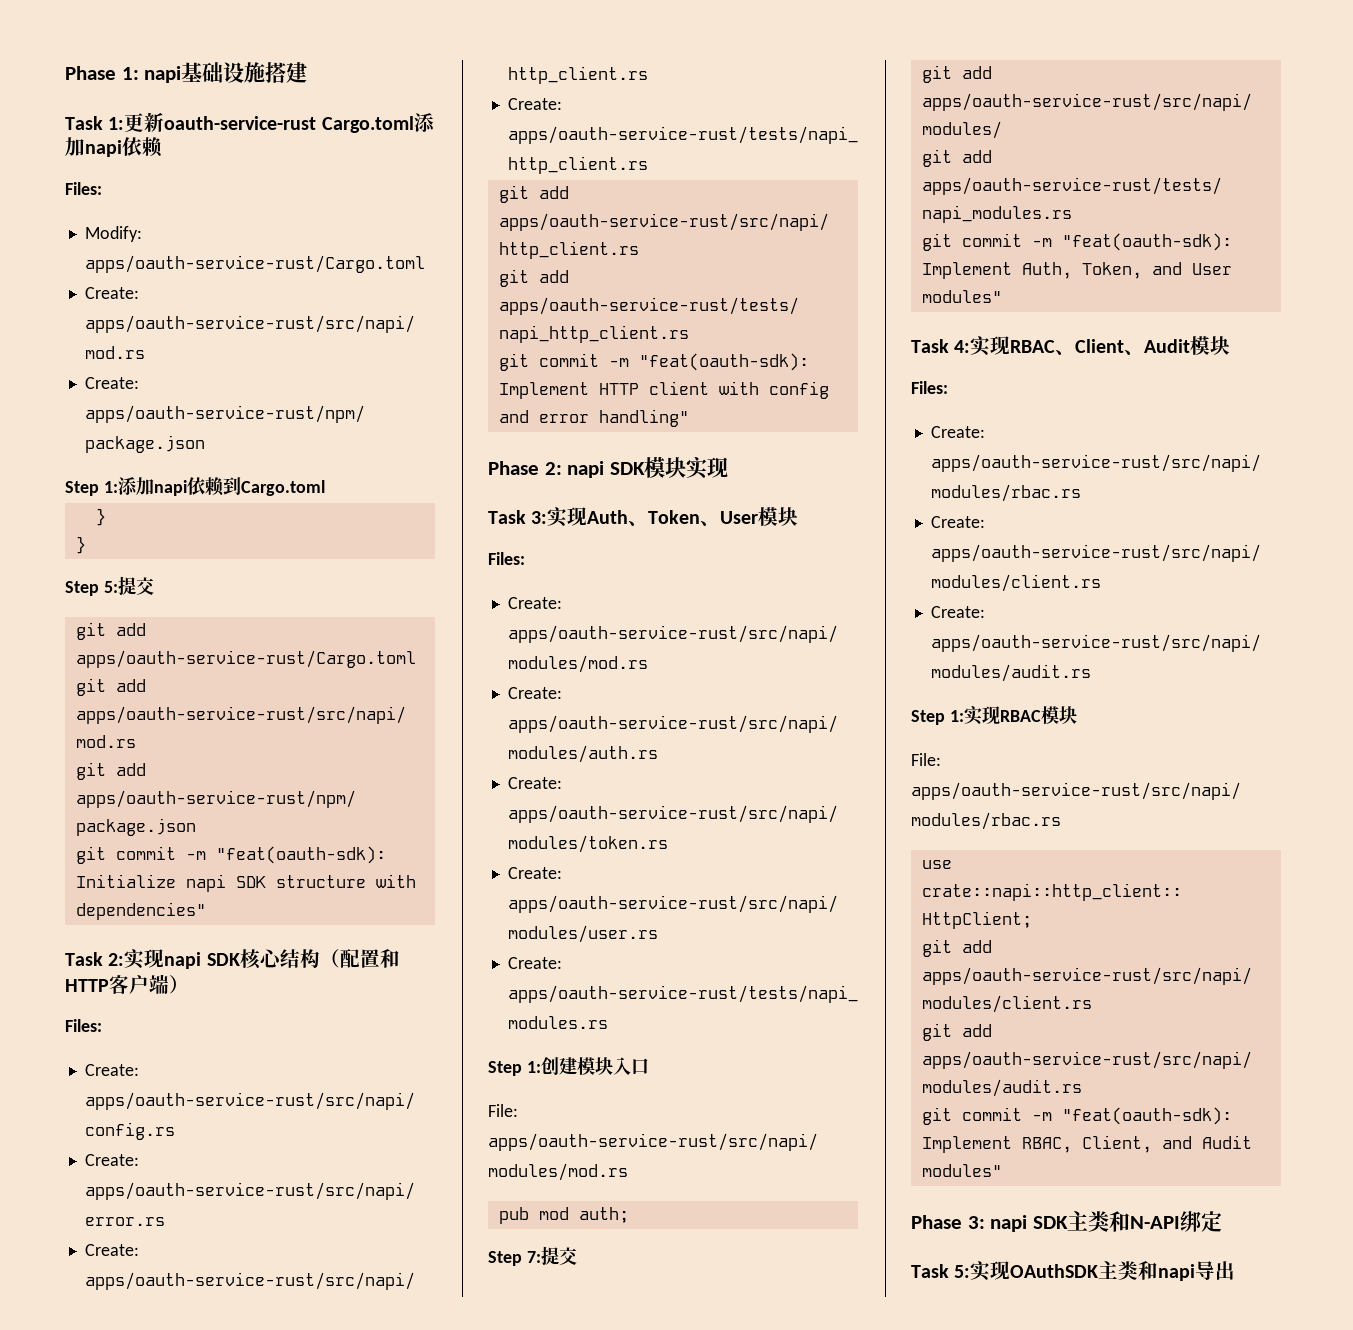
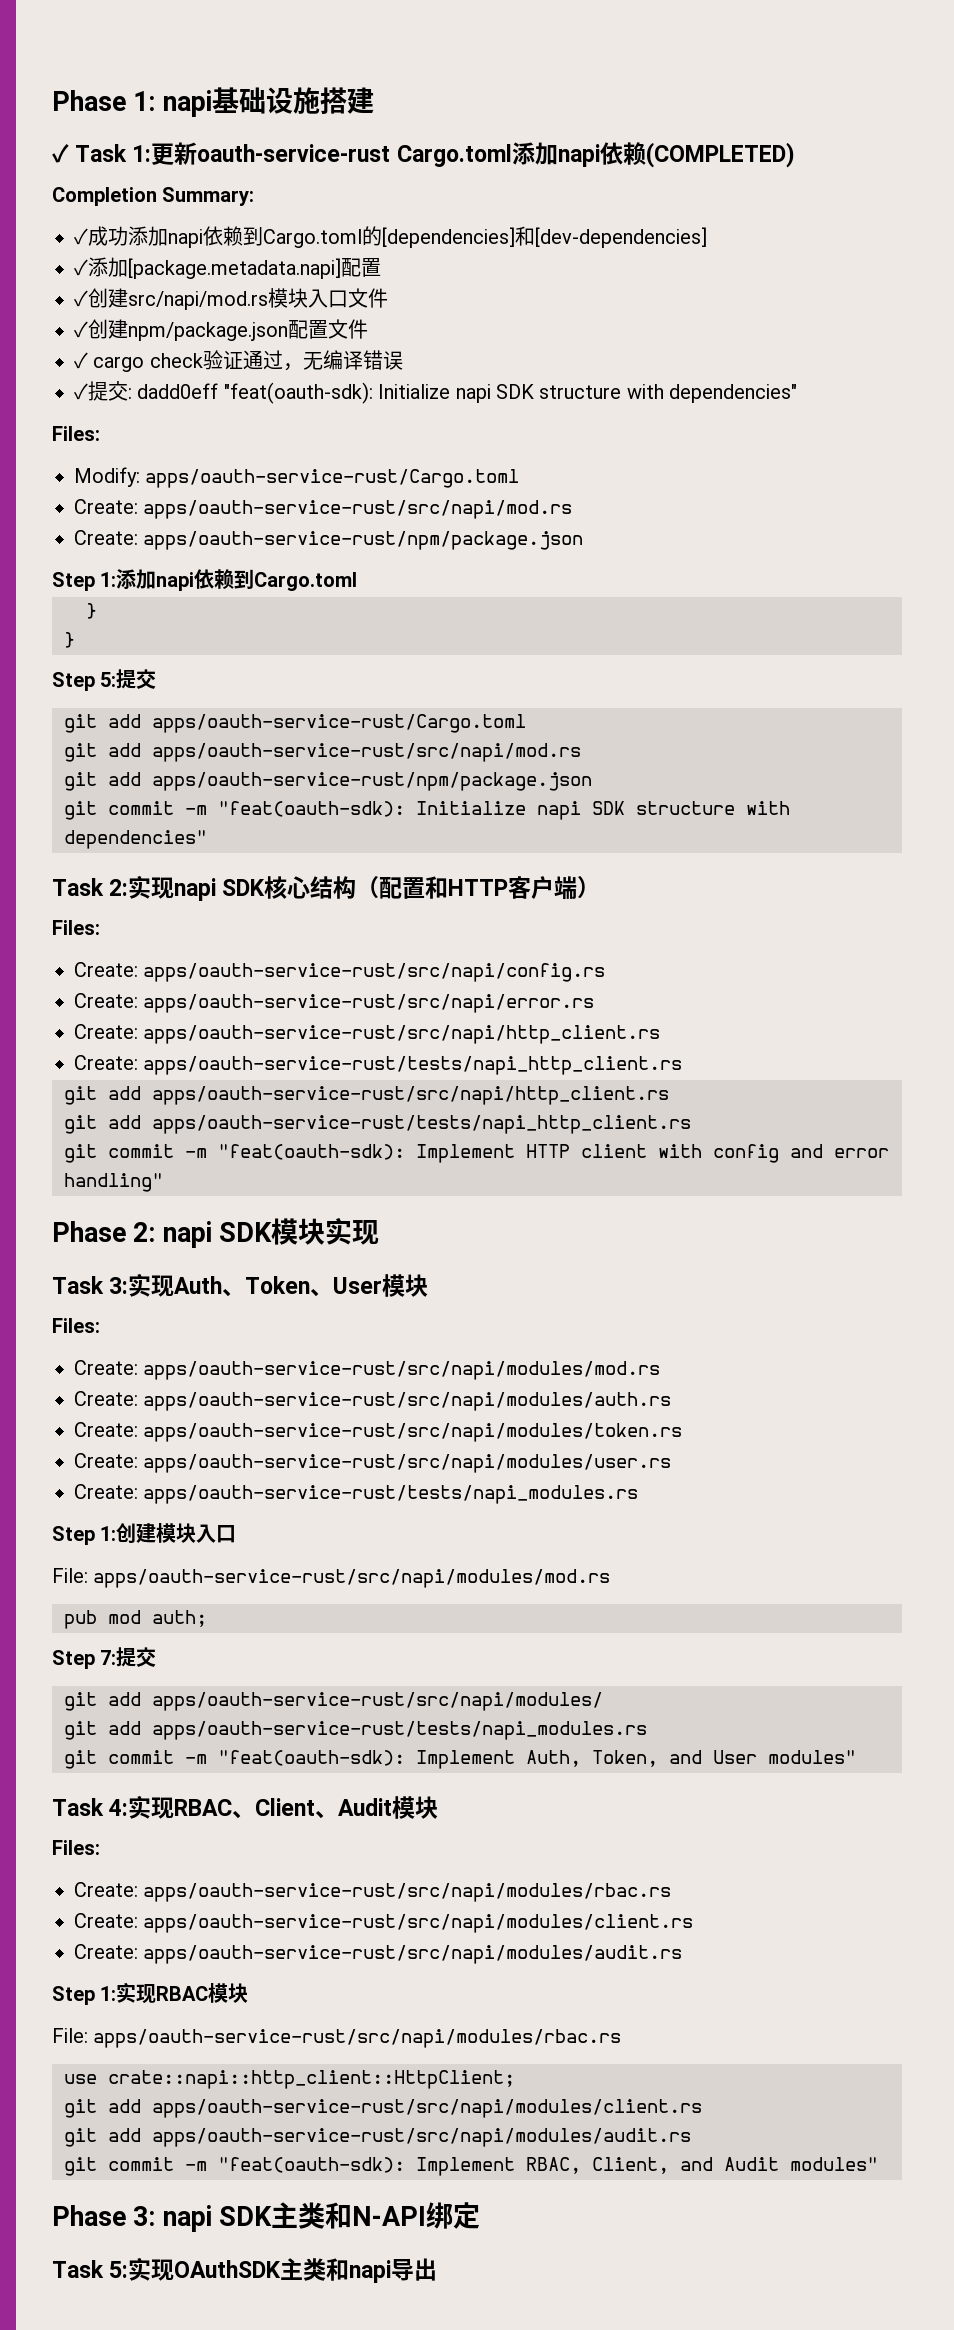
(308, 72) none -> [52,144,69,163] ✓
(163, 147) none -> [645,142,795,168] [52,187,255,206] [74,226,707,248] [74,257,381,279] [74,288,388,310] [74,319,368,341] [74,350,403,372] [74,381,798,404] (COMPLETED) // Completion Summary: // ✓成功添加napi依赖到Cargo.toml的[dependencies]和[dev-dependencies] // ✓添加[package.metadata.napi]配置 // ✓创建src/napi/mod.rs模块入口文件 // ✓创建npm/package.json配置文件 // ✓ cargo check验证通过，无编译错误 // ✓提交: dadd0eff "feat(oauth-sdk): Initialize napi SDK structure with dependencies"

